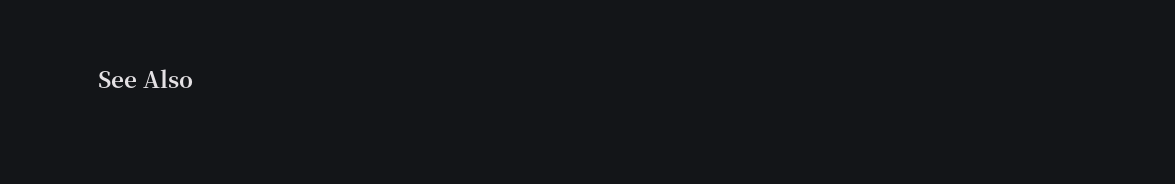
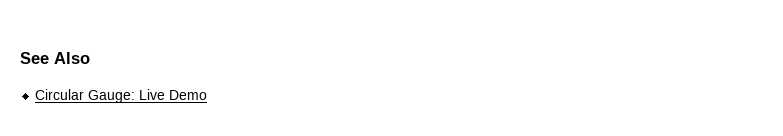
(194, 78) none -> [35,89,208,103] // Circular Gauge: Live Demo

